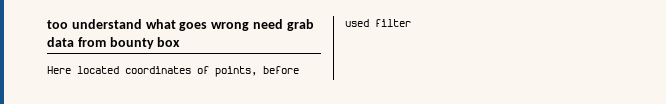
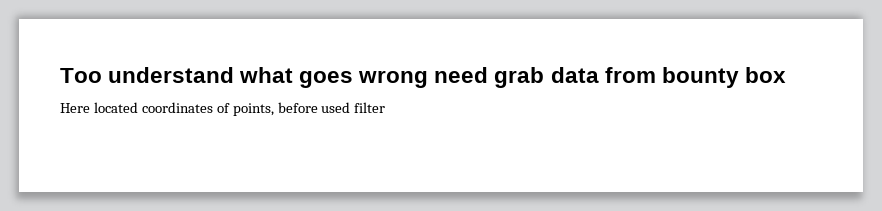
[47,20,68,29] too -> [60,68,102,83] Too

